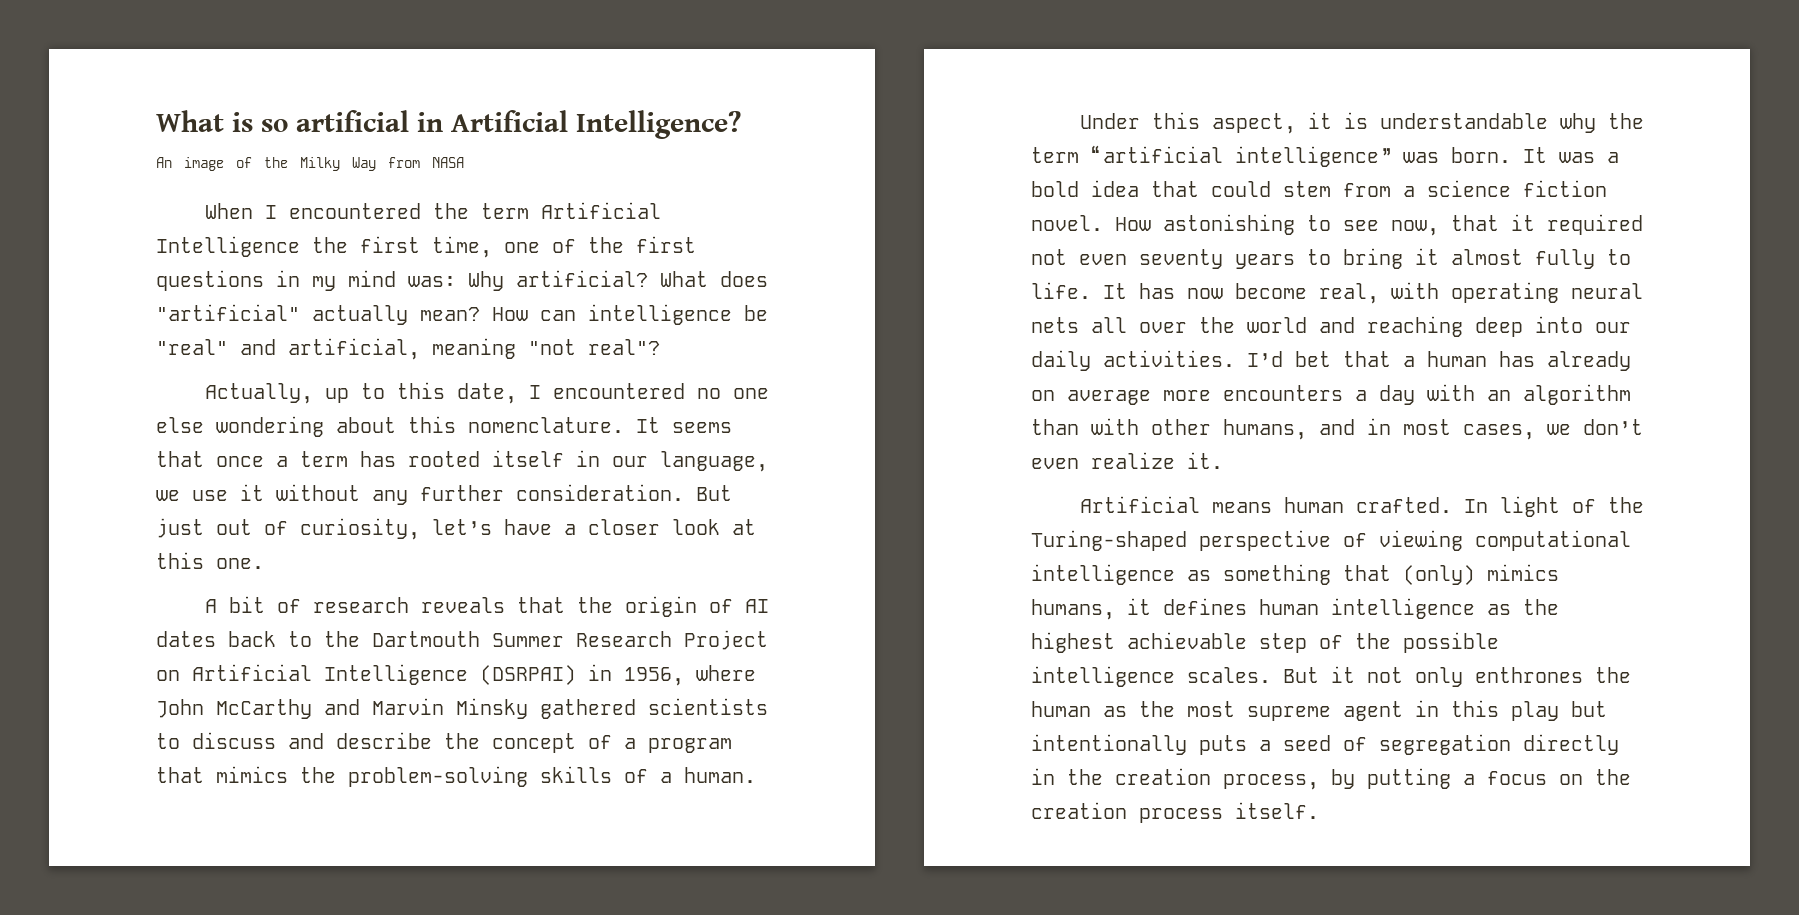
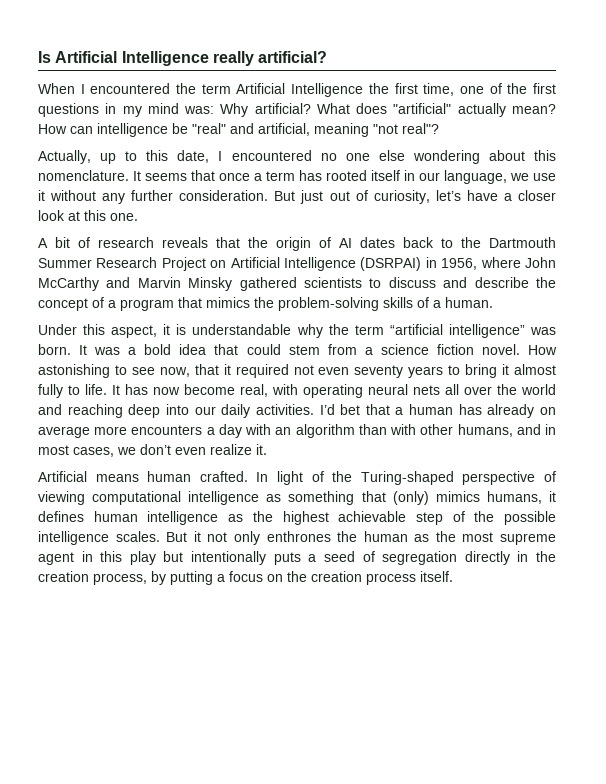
[156,110,741,139] [156,157,464,171] What is so artificial in Artificial Intelligence? // An image of the Milky Way from NASA -> [38,51,328,66] Is Artificial Intelligence really artificial?

